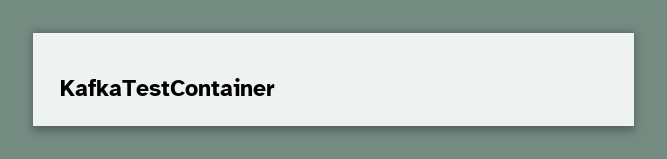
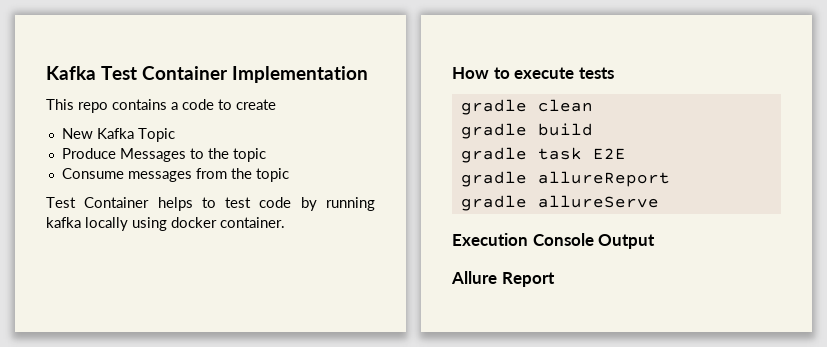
[60,78,275,96] KafkaTestContainer -> [46,66,368,83] [46,99,276,113] [61,128,175,142] [61,148,266,162] [61,168,289,182] [46,197,375,211] [46,217,285,231] [452,67,614,79] [460,99,593,115] [460,123,593,139] [460,147,626,163] [460,171,670,187] [460,195,659,211] [452,233,656,249] [451,271,555,287] Kafka Test Container Implementation // This repo contains a code to create // New Kafka Topic // Produce Messages to the topic // Consume messages from the topic // Test Container helps to test code by running kafka locally using docker container. // How to execute tests // gradle clean // gradle build // gradle task E2E // gradle allureReport // gradle allureServe // Execution Console Output // Allure Report

